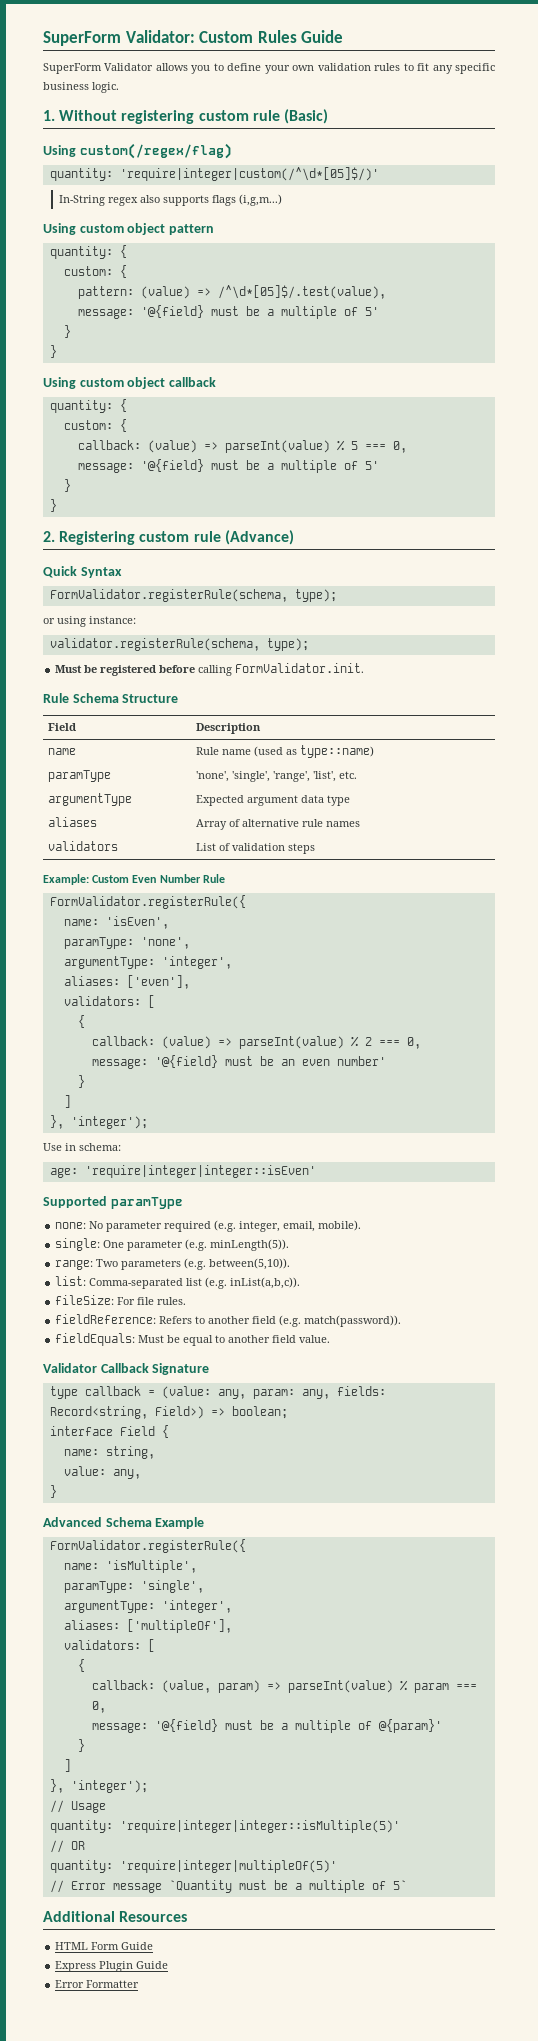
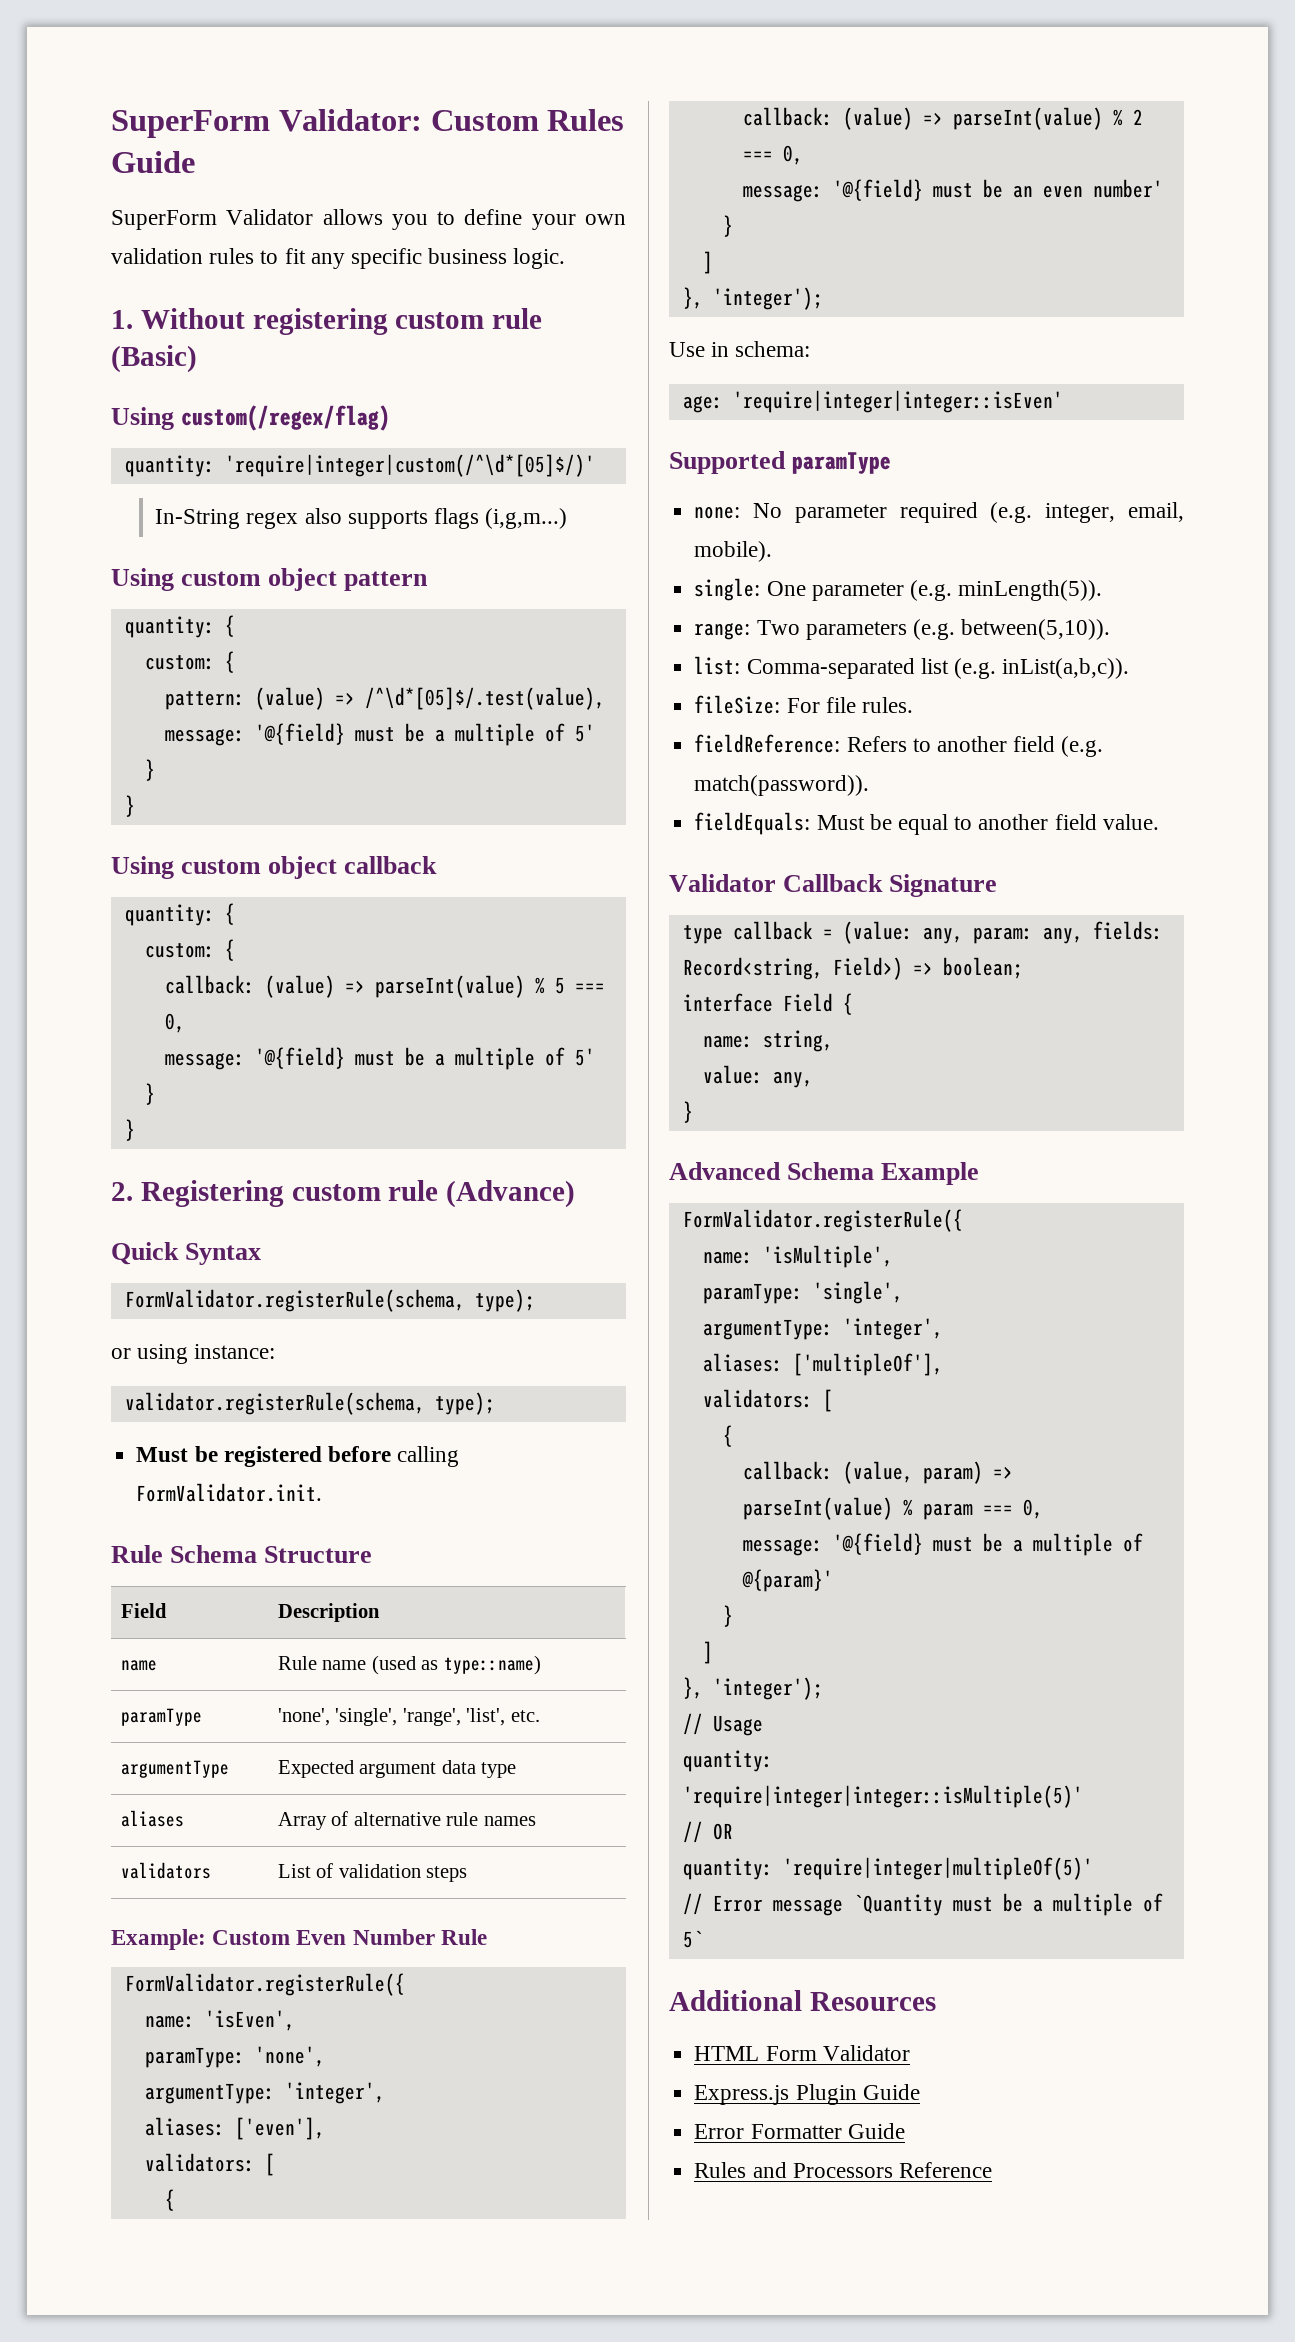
[121,1942,154,1950] [55,1961,97,1972] Guide // Express -> [822,2045,910,2061] [694,2085,790,2105] Validator // Express.js
(140, 1984) none -> [847,2123,905,2139] [694,2162,992,2178] Guide // Rules and Processors Reference

